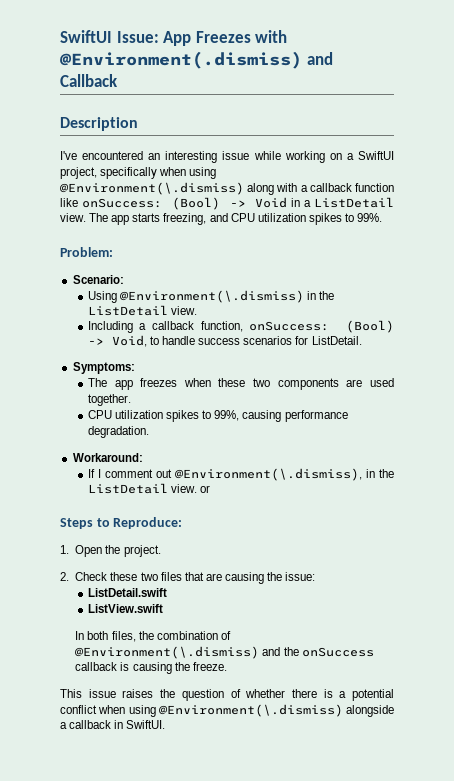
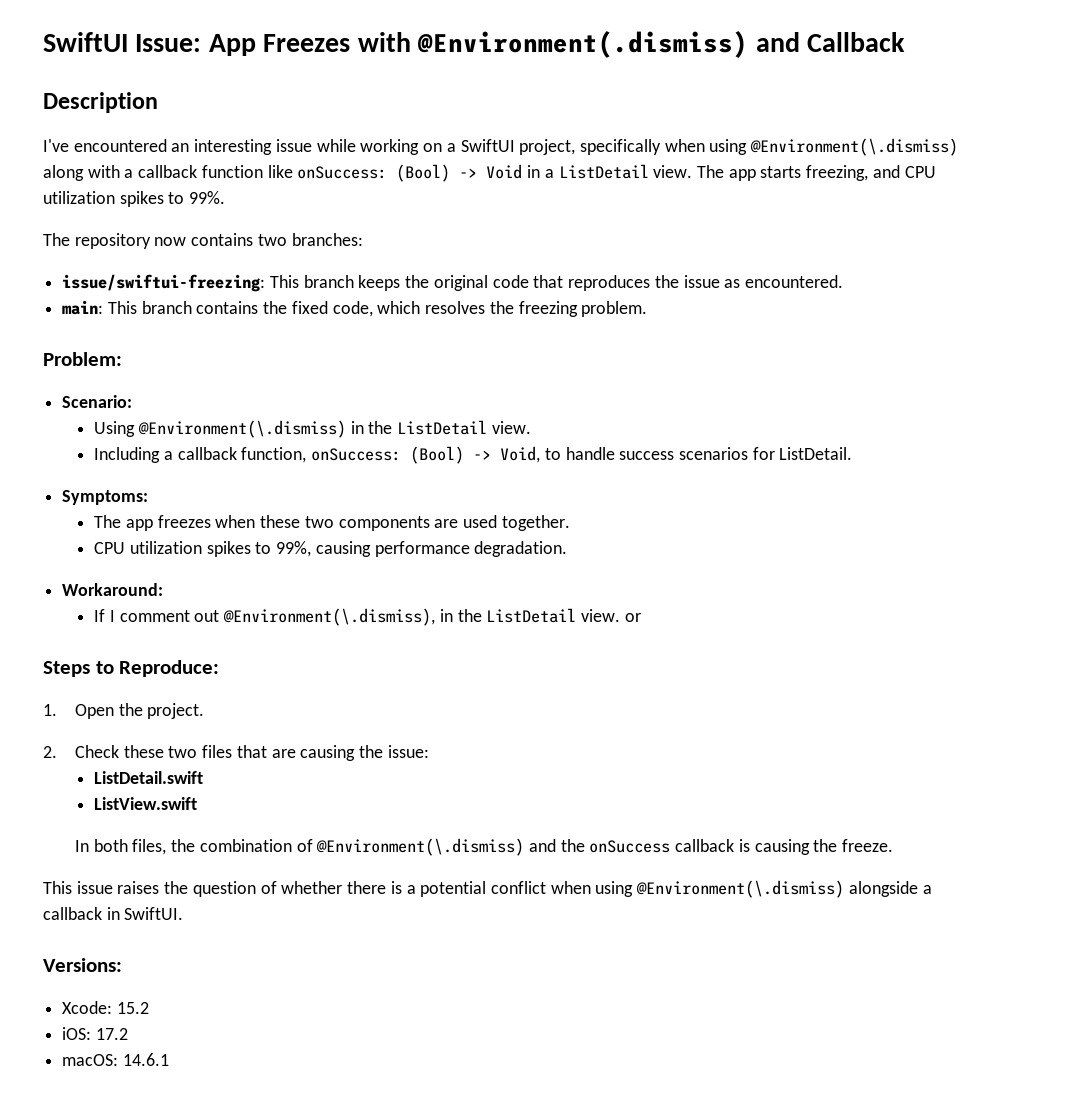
(383, 217) none -> [43,233,363,249] [62,274,843,292] [62,300,648,317] // The repository now contains two branches: // issue/swiftui-freezing: This branch keeps the original code that reproduces the issue as encountered. // main: This branch contains the fixed code, which resolves the freezing problem.
(166, 724) none -> [43,958,122,972] [62,1001,149,1014] [62,1027,128,1040] [62,1053,169,1066] // Versions: // Xcode: 15.2 // iOS: 17.2 // macOS: 14.6.1

